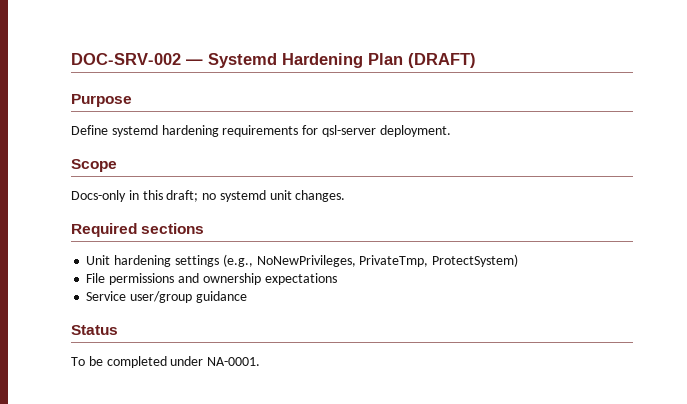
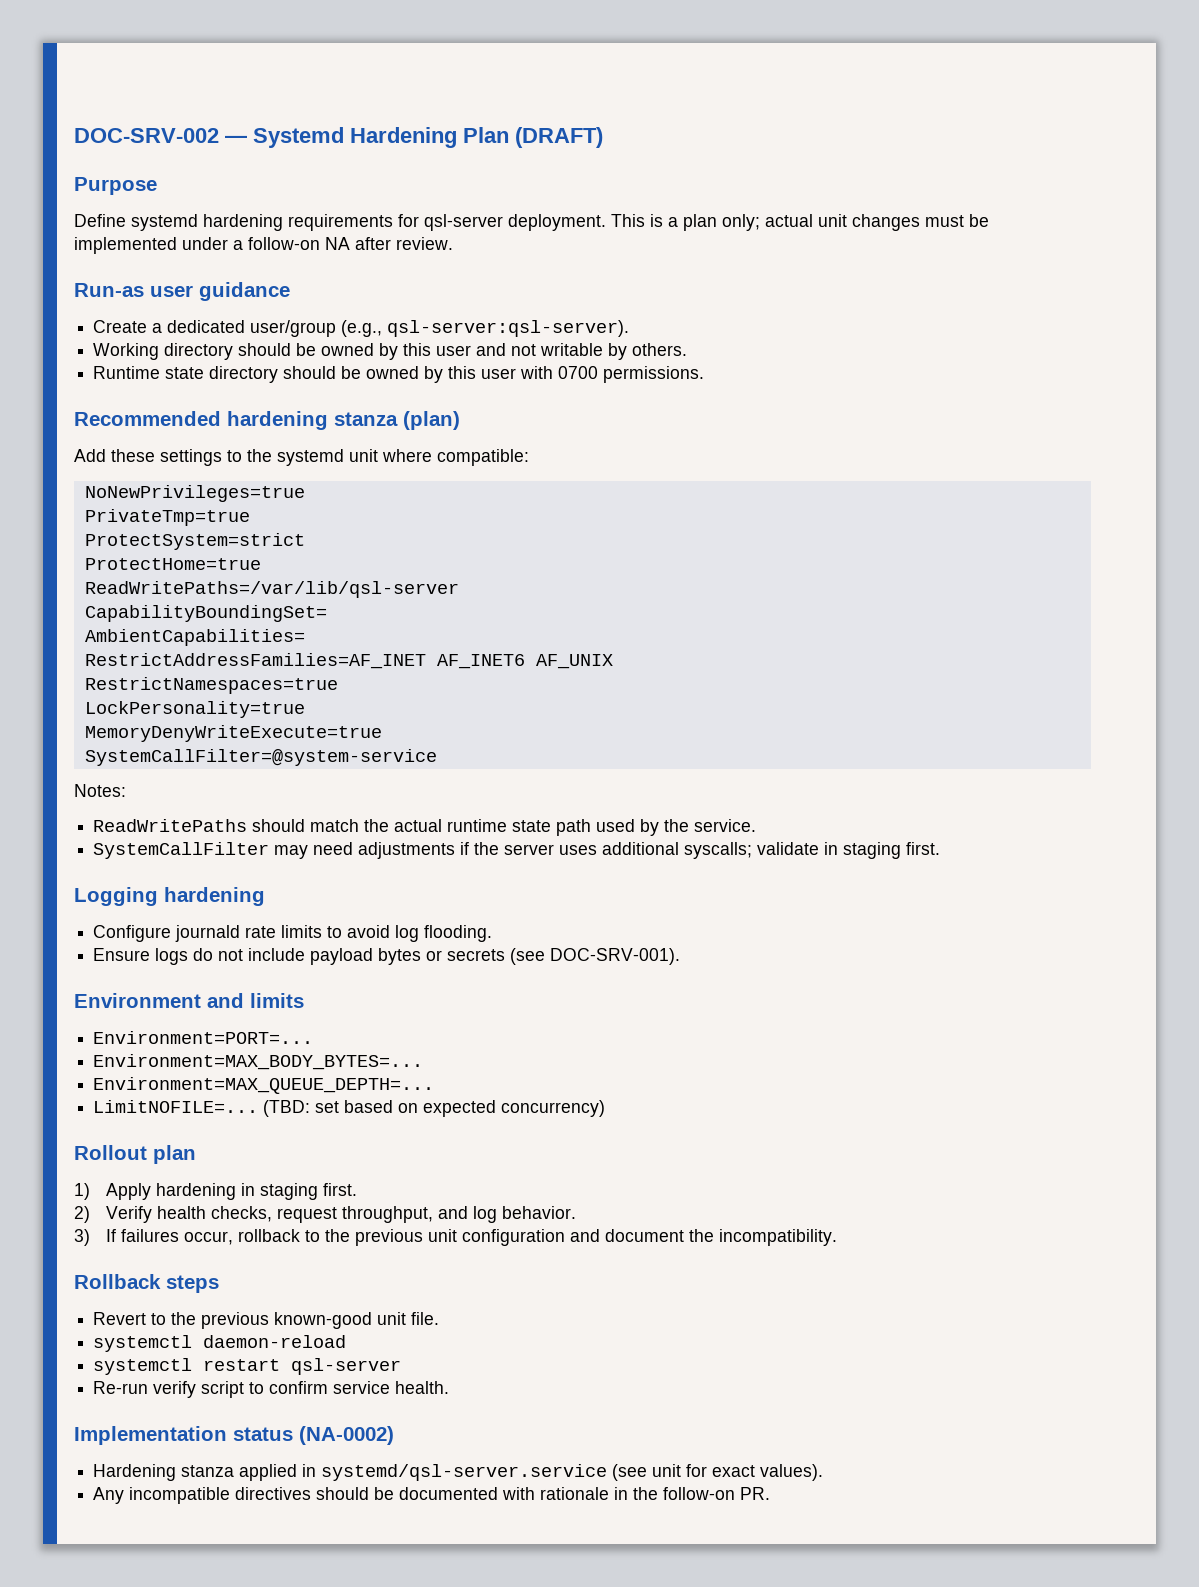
[71,159,117,172] [71,190,346,202] [71,223,205,237] [86,254,519,267] [86,273,337,285] [86,291,247,303] [71,325,118,335] [71,356,261,368] // Scope // Docs-only in this draft; no systemd unit changes. // Required sections // Unit hardening settings (e.g., NoNewPrivileges, PrivateTmp, ProtectSystem) // File permissions and ownership expectations // Service user/group guidance // Status // To be completed under NA-0001. -> [611,214,989,231] [74,237,453,254] [74,282,290,301] [93,320,630,337] [93,343,688,360] [93,366,705,383] [74,411,460,430] [74,449,529,466] [84,485,305,502] [84,509,250,526] [84,533,305,550] [84,558,261,570] [84,581,459,598] [84,605,327,622] [84,629,305,646] [84,653,613,669] [84,677,338,694] [84,701,305,718] [84,725,382,742] [84,749,437,766] [74,784,126,797] [93,819,757,836] [93,842,941,859] [74,887,265,906] [93,925,493,942] [93,948,681,965] [74,993,304,1008] [93,1031,314,1044] [93,1054,424,1070] [93,1077,435,1094] [93,1100,606,1117] [74,1145,196,1164] [74,1183,357,1200] [74,1206,576,1223] [74,1229,837,1246] [74,1274,219,1293] [93,1312,440,1329] [93,1335,347,1352] [93,1358,402,1375] [93,1381,450,1398] [74,1426,394,1445] [93,1464,824,1481] [93,1487,771,1504] This is a plan only; actual unit changes must be implemented under a follow-on NA after review. // Run-as user guidance // Create a dedicated user/group (e.g., qsl-server:qsl-server). // Working directory should be owned by this user and not writable by others. // Runtime state directory should be owned by this user with 0700 permissions. // Recommended hardening stanza (plan) // Add these settings to the systemd unit where compatible: // NoNewPrivileges=true // PrivateTmp=true // ProtectSystem=strict // ProtectHome=true // ReadWritePaths=/var/lib/qsl-server // CapabilityBoundingSet= // AmbientCapabilities= // RestrictAddressFamilies=AF_INET AF_INET6 AF_UNIX // RestrictNamespaces=true // LockPersonality=true // MemoryDenyWriteExecute=true // SystemCallFilter=@system-service // Notes: // ReadWritePaths should match the actual runtime state path used by the service. // SystemCallFilter may need adjustments if the server uses additional syscalls; validate in staging first. // Logging hardening // Configure journald rate limits to avoid log flooding. // Ensure logs do not include payload bytes or secrets (see DOC-SRV-001). // Environment and limits // Environment=PORT=... // Environment=MAX_BODY_BYTES=... // Environment=MAX_QUEUE_DEPTH=... // LimitNOFILE=... (TBD: set based on expected concurrency) // Rollout plan // 1) Apply hardening in staging first. // 2) Verify health checks, request throughput, and log behavior. // 3) If failures occur, rollback to the previous unit configuration and document the incompatibility. // Rollback steps // Revert to the previous known-good unit file. // systemctl daemon-reload // systemctl restart qsl-server // Re-run verify script to confirm service health. // Implementation status (NA-0002) // Hardening stanza applied in systemd/qsl-server.service (see unit for exact values). // Any incompatible directives should be documented with rationale in the follow-on PR.

